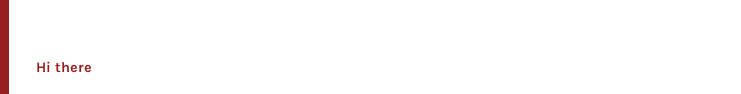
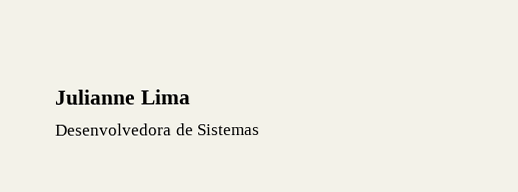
[36,61,92,73] Hi there -> [54,89,191,105] [55,123,261,136] Julianne Lima // Desenvolvedora de Sistemas

